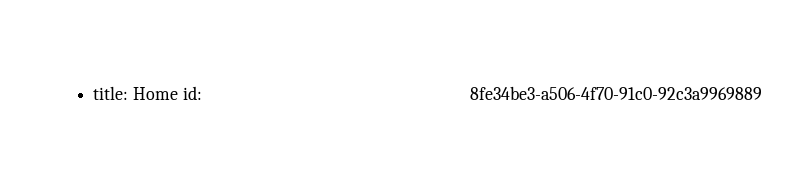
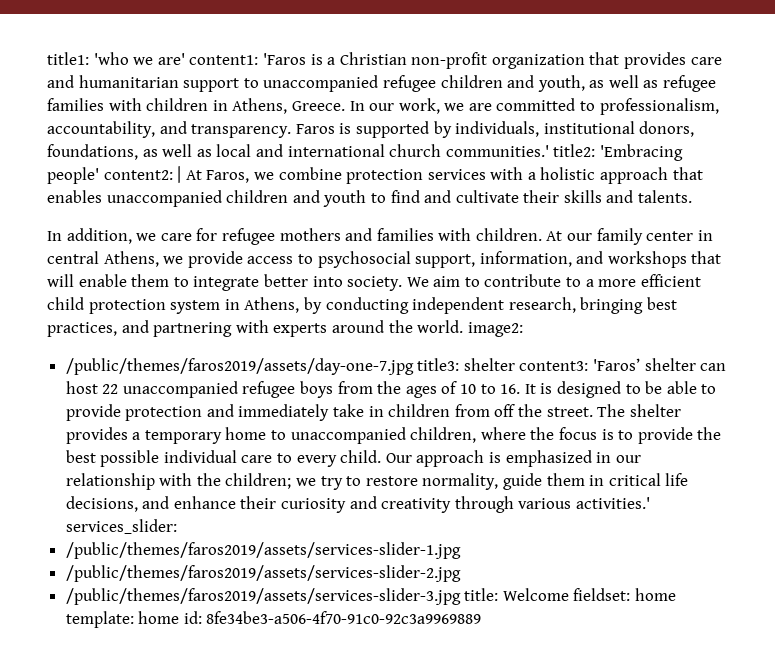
[93,86,178,100] title: Home -> [47,52,722,69] [47,75,717,92] [47,98,719,115] [47,121,695,138] [47,144,683,161] [47,166,703,184] [47,190,693,207] [47,228,713,245] [47,251,722,268] [47,274,701,291] [47,297,677,314] [47,320,523,337] [65,358,727,375] [65,381,717,398] [65,404,681,421] [65,427,722,444] [65,450,641,467] [65,473,689,490] [65,496,651,513] [65,519,177,534] [65,542,461,559] [65,565,461,582] [65,588,677,605] [65,611,180,628] title1: 'who we are' content1: 'Faros is a Christian non-profit organization that provides care and humanitarian support to unaccompanied refugee children and youth, as well as refugee families with children in Athens, Greece. In our work, we are committed to professionalism, accountability, and transparency. Faros is supported by individuals, institutional donors, foundations, as well as local and international church communities.' title2: 'Embracing people' content2: | At Faros, we combine protection services with a holistic approach that enables unaccompanied children and youth to find and cultivate their skills and talents. // In addition, we care for refugee mothers and families with children. At our family center in central Athens, we provide access to psychosocial support, information, and workshops that will enable them to integrate better into society. We aim to contribute to a more efficient child protection system in Athens, by conducting independent research, bringing best practices, and partnering with experts around the world. image2: // /public/themes/faros2019/assets/day-one-7.jpg title3: shelter content3: 'Faros’ shelter can host 22 unaccompanied refugee boys from the ages of 10 to 16. It is designed to be able to provide protection and immediately take in children from off the street. The shelter provides a temporary home to unaccompanied children, where the focus is to provide the best possible individual care to every child. Our approach is emphasized in our relationship with the children; we try to restore normality, guide them in critical life decisions, and enhance their curiosity and creativity through various activities.' services_slider: // /public/themes/faros2019/assets/services-slider-1.jpg // /public/themes/faros2019/assets/services-slider-2.jpg // /public/themes/faros2019/assets/services-slider-3.jpg title: Welcome fieldset: home template: home

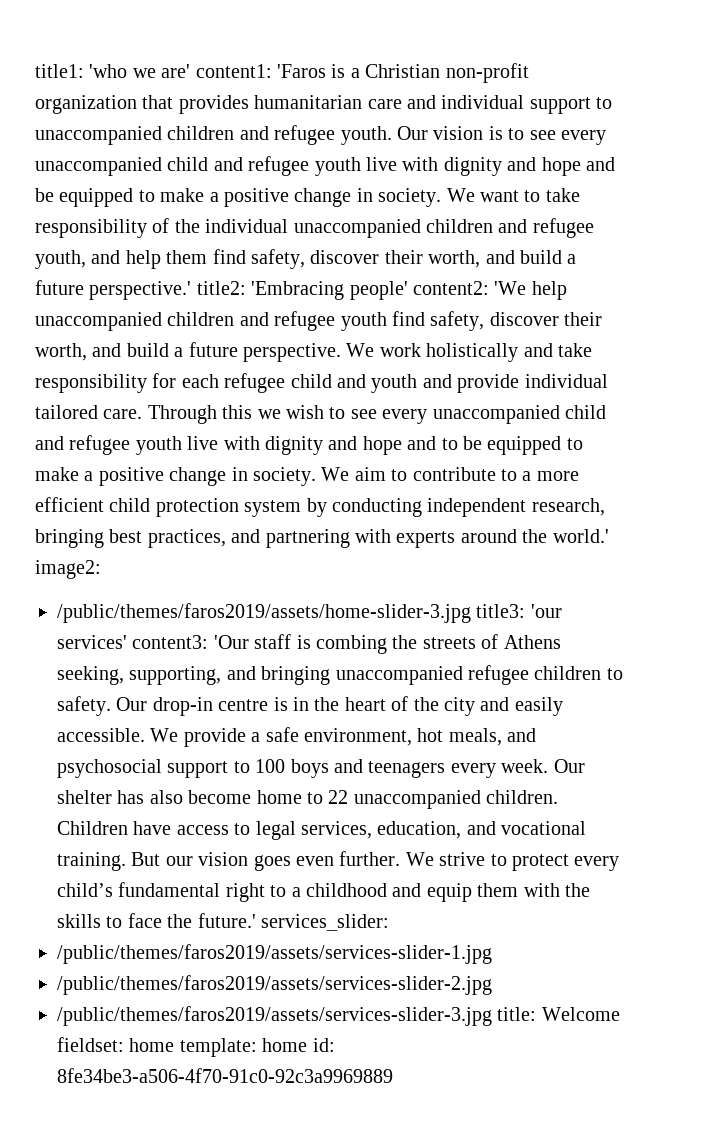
(687, 60) none -> [254,95,363,109] humanitarian
[78,75,179,88] humanitarian -> [441,95,525,109] individual
[382,75,717,92] [47,98,719,115] [47,121,695,138] [47,144,683,161] [47,166,703,184] [47,190,693,207] [47,228,713,245] [47,251,722,268] [47,274,343,291] refugee children and youth, as well as refugee families with children in Athens, Greece. In our work, we are committed to professionalism, accountability, and transparency. Faros is supported by individuals, institutional donors, foundations, as well as local and international church communities.' title2: 'Embracing people' content2: | At Faros, we combine protection services with a holistic approach that enables unaccompanied children and youth to find and cultivate their skills and talents. // In addition, we care for refugee mothers and families with children. At our family center in central Athens, we provide access to psychosocial support, information, and workshops that will enable them to integrate better into -> [167,125,606,145] [35,156,615,176] [35,188,580,207] [35,218,594,238] [35,249,577,269] [35,280,567,300] [35,311,603,331] [35,342,592,362] [35,373,608,393] [35,405,606,424] [35,435,583,455] [35,467,248,486] children and refugee youth. Our vision is to see every unaccompanied child and refugee youth live with dignity and hope and be equipped to make a positive change in society. We want to take responsibility of the individual unaccompanied children and refugee youth, and help them find safety, discover their worth, and build a future perspective.' title2: 'Embracing people' content2: 'We help unaccompanied children and refugee youth find safety, discover their worth, and build a future perspective. We work holistically and take responsibility for each refugee child and youth and provide individual tailored care. Through this we wish to see every unaccompanied child and refugee youth live with dignity and hope and to be equipped to make a positive change in
[224,297,300,313] in Athens, -> (302, 508) none
[417,320,464,333] world. -> [552,529,609,543] world.'
[65,358,727,375] [65,381,717,398] [65,404,681,421] [65,427,722,444] [65,450,641,467] [65,473,689,490] [65,496,651,513] /public/themes/faros2019/assets/day-one-7.jpg title3: shelter content3: 'Faros’ shelter can host 22 unaccompanied refugee boys from the ages of 10 to 16. It is designed to be able to provide protection and immediately take in children from off the street. The shelter provides a temporary home to unaccompanied children, where the focus is to provide the best possible individual care to every child. Our approach is emphasized in our relationship with the children; we try to restore normality, guide them in critical life decisions, and enhance their curiosity and creativity through various activities.' -> [57,603,562,623] [57,634,561,654] [57,665,623,685] [57,696,563,716] [57,727,537,747] [57,759,585,778] [57,790,559,809] [57,821,587,840] [57,851,620,871] [57,882,590,902] [57,913,256,928] /public/themes/faros2019/assets/home-slider-3.jpg title3: 'our services' content3: 'Our staff is combing the streets of Athens seeking, supporting, and bringing unaccompanied refugee children to safety. Our drop-in centre is in the heart of the city and easily accessible. We provide a safe environment, hot meals, and psychosocial support to 100 boys and teenagers every week. Our shelter has also become home to 22 unaccompanied children. Children have access to legal services, education, and vocational training. But our vision goes even further. We strive to protect every child’s fundamental right to a childhood and equip them with the skills to face the future.'

